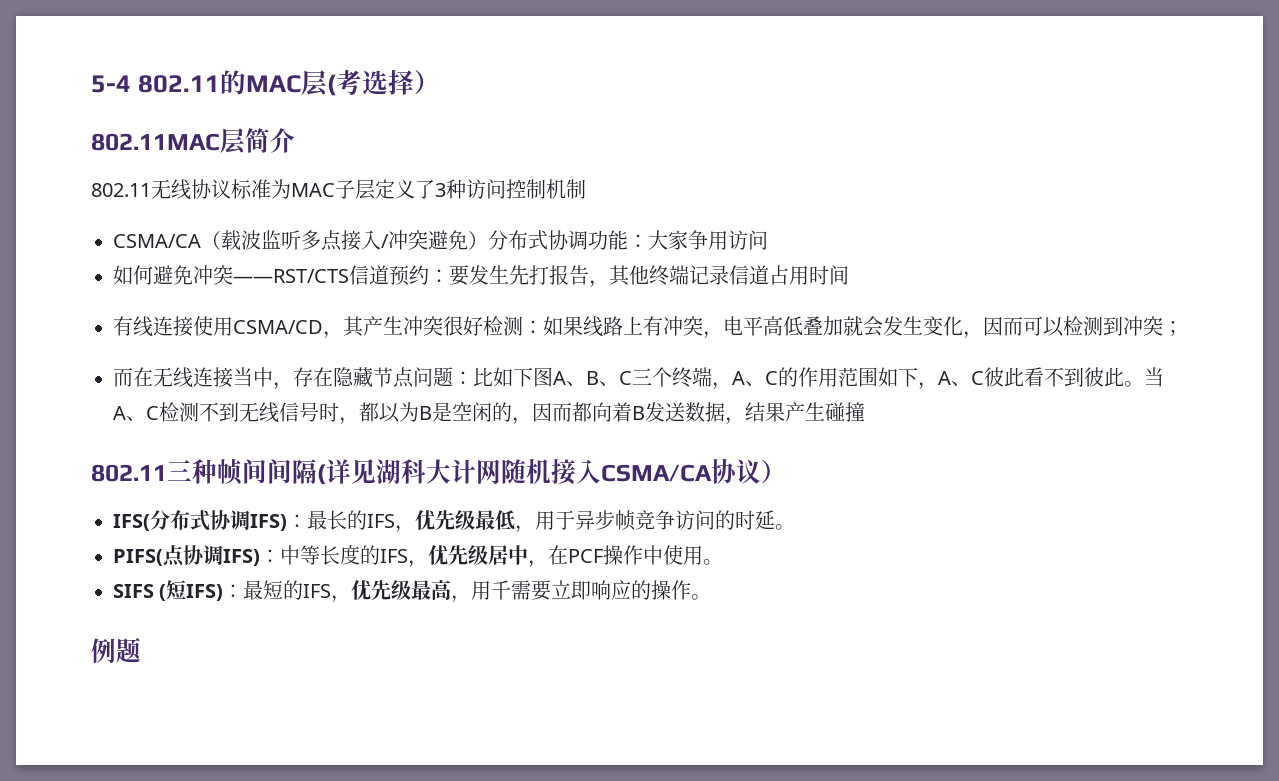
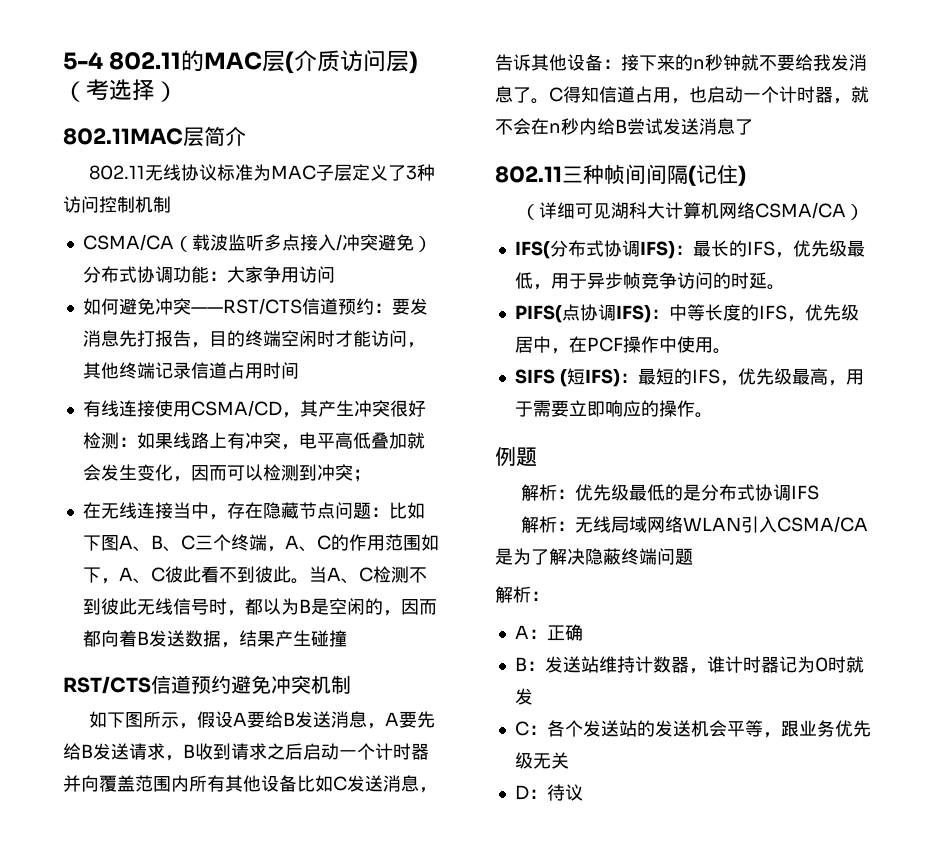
(336, 85) none -> [294,50,419,74] [63,81,86,102] 介质访问层)（
[489,265,509,284] 生 -> [82,330,119,347] 消息
(609, 284) none -> [208,330,425,348] 目的终端空闲时才能访问，
[113,368,133,387] 而 -> (371, 475) none
(239, 412) none -> [100,598,137,615] 彼此
(865, 412) none -> [63,675,351,694] [88,711,435,729] [63,743,429,761] [63,775,437,793] [495,54,867,71] [495,86,869,104] [495,118,753,135] // RST/CTS信道预约避免冲突机制 // 如下图所示，假设A要给B发送消息，A要先给B发送请求，B收到请求之后启动一个计时器并向覆盖范围内所有其他设备比如C发送消息，告诉其他设备：接下来的n秒钟就不要给我发消息了。C得知信道占用，也启动一个计时器，就不会在n秒内给B尝试发送消息了
[326,459,761,485] 详见湖科大计网随机接入CSMA/CA协议 -> [696,165,746,186] [520,202,846,220] 记住) // （详细可见湖科大计算机网络CSMA/CA
[491,580,512,600] 千 -> [514,401,533,417] 于
(141, 650) none -> [520,484,819,501] [520,516,868,533] [495,548,693,565] [495,586,549,603] [514,624,583,641] [514,656,864,674] [514,688,533,705] [514,720,871,738] [514,752,569,769] [514,784,583,801] // 解析：优先级最低的是分布式协调IFS // 解析：无线局域网络WLAN引入CSMA/CA是为了解决隐蔽终端问题 // 解析： // A：正确 // B：发送站维持计数器，谁计时器记为0时就发 // C：各个发送站的发送机会平等，跟业务优先级无关 // D：待议

